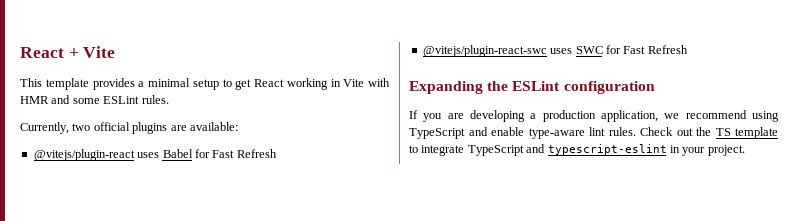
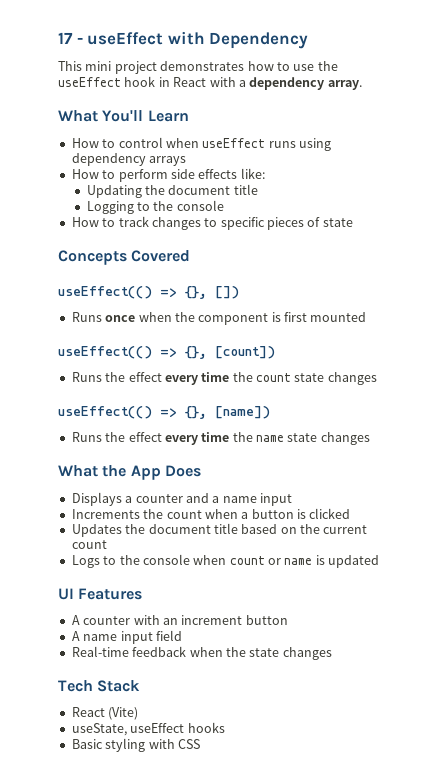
[20,46,116,58] [20,78,390,90] [20,95,169,104] [20,122,238,134] [33,149,277,161] [422,45,688,57] [409,81,655,94] [409,110,779,122] [409,127,778,139] [409,144,745,156] React + Vite // This template provides a minimal setup to get React working in Vite with HMR and some ESLint rules. // Currently, two official plugins are available: // @vitejs/plugin-react uses Babel for Fast Refresh // @vitejs/plugin-react-swc uses SWC for Fast Refresh // Expanding the ESLint configuration // If you are developing a production application, we recommend using TypeScript and enable type-aware lint rules. Check out the TS template to integrate TypeScript and typescript-eslint in your project. -> [58,31,309,49] [58,61,338,74] [58,76,362,90] [58,110,189,122] [71,137,331,151] [71,153,187,166] [71,168,265,182] [86,184,258,198] [86,200,224,214] [71,216,353,230] [58,250,191,265] [58,286,239,299] [71,312,367,325] [58,346,275,359] [71,372,377,385] [58,406,270,419] [71,432,370,445] [58,465,201,480] [71,492,292,506] [71,508,351,519] [71,523,368,537] [71,540,107,549] [71,554,380,568] [58,588,143,600] [71,615,288,625] [71,630,182,644] [71,646,332,660] [58,680,141,692] [71,707,139,720] [71,722,225,736] [71,738,200,752] 17 - useEffect with Dependency // This mini project demonstrates how to use the useEffect hook in React with a dependency array. // What You'll Learn // How to control when useEffect runs using dependency arrays // How to perform side effects like: // Updating the document title // Logging to the console // How to track changes to specific pieces of state // Concepts Covered // useEffect(() => {}, []) // Runs once when the component is first mounted // useEffect(() => {}, [count]) // Runs the effect every time the count state changes // useEffect(() => {}, [name]) // Runs the effect every time the name state changes // What the App Does // Displays a counter and a name input // Increments the count when a button is clicked // Updates the document title based on the current count // Logs to the console when count or name is updated // UI Features // A counter with an increment button // A name input field // Real-time feedback when the state changes // Tech Stack // React (Vite) // useState, useEffect hooks // Basic styling with CSS

